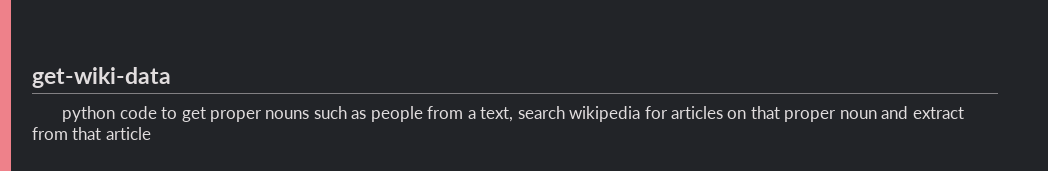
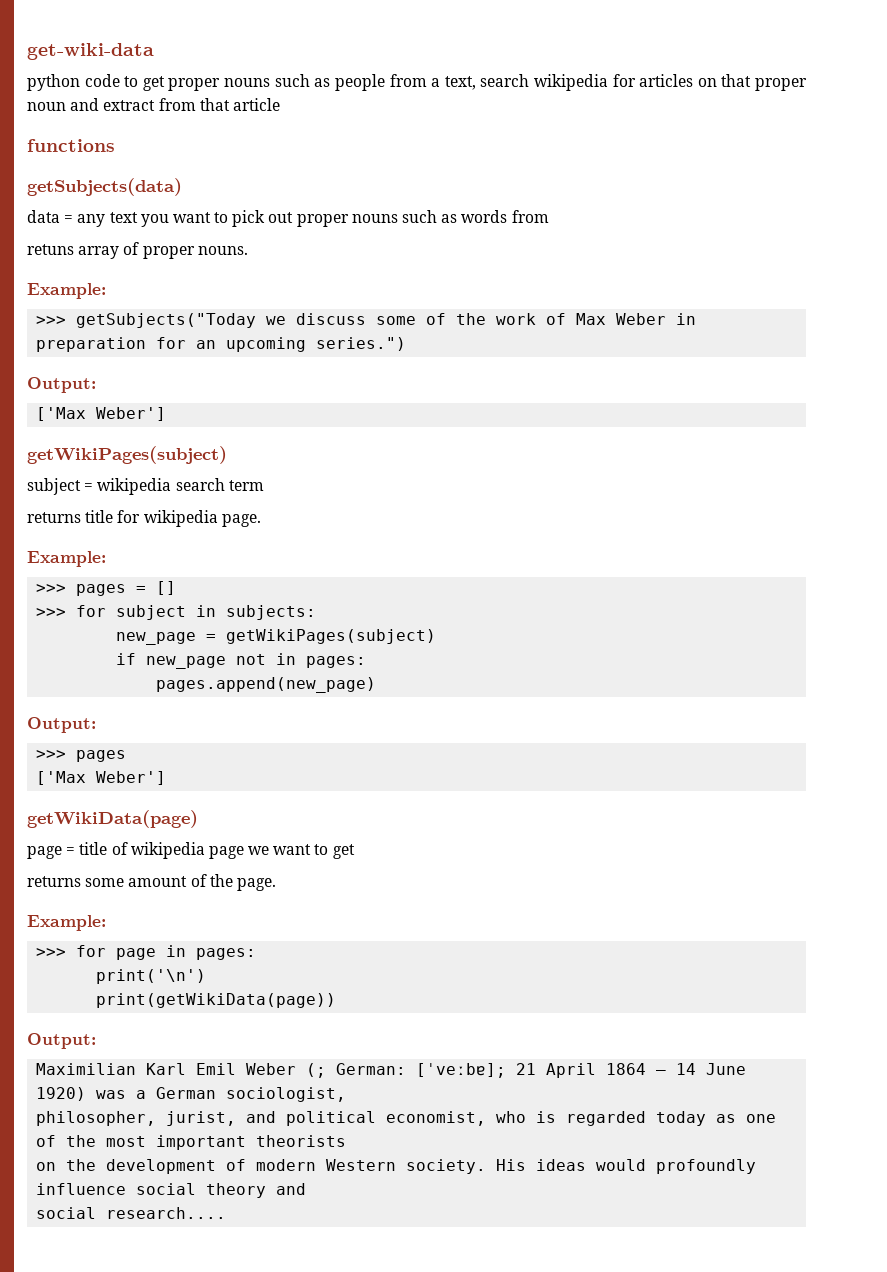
(151, 133) none -> [27,139,115,152] [27,178,182,196] [27,210,549,227] [27,242,248,259] [27,283,106,299] [36,313,697,328] [36,337,407,352] [27,377,96,393] [36,407,167,421] [27,446,227,464] [27,478,264,495] [27,510,261,527] [27,551,106,567] [36,581,177,596] [36,605,317,620] [116,629,437,645] [116,653,367,669] [156,677,377,693] [27,717,96,733] [36,750,127,762] [36,771,167,785] [27,810,198,828] [27,842,355,859] [27,874,276,891] [27,915,106,931] [36,945,257,960] [96,969,207,984] [96,993,337,1008] [27,1033,96,1049] [36,1063,747,1078] [36,1087,347,1102] [36,1111,777,1126] [36,1135,347,1150] [36,1159,757,1174] [36,1183,307,1198] [36,1207,227,1219] // functions // getSubjects(data) // data = any text you want to pick out proper nouns such as words from // retuns array of proper nouns. // Example: // >>> getSubjects("Today we discuss some of the work of Max Weber in preparation for an upcoming series.") // Output: // ['Max Weber'] // getWikiPages(subject) // subject = wikipedia search term // returns title for wikipedia page. // Example: // >>> pages = [] // >>> for subject in subjects: // new_page = getWikiPages(subject) // if new_page not in pages: // pages.append(new_page) // Output: // >>> pages // ['Max Weber'] // getWikiData(page) // page = title of wikipedia page we want to get // returns some amount of the page. // Example: // >>> for page in pages: // print('\n') // print(getWikiData(page)) // Output: // Maximilian Karl Emil Weber (; German: [ˈveːbɐ]; 21 April 1864 – 14 June 1920) was a German sociologist, // philosopher, jurist, and political economist, who is regarded today as one of the most important theorists // on the development of modern Western society. His ideas would profoundly influence social theory and // social research....

